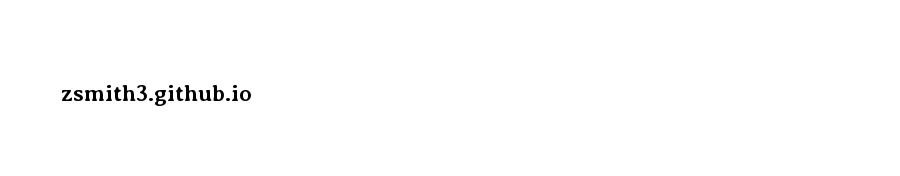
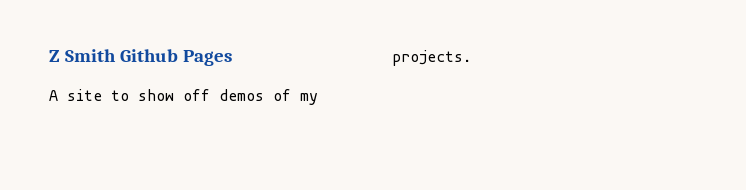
[61,85,252,106] zsmith3.github.io -> [49,49,233,66] [49,89,318,105] [392,50,471,66] Z Smith Github Pages // A site to show off demos of my projects.

